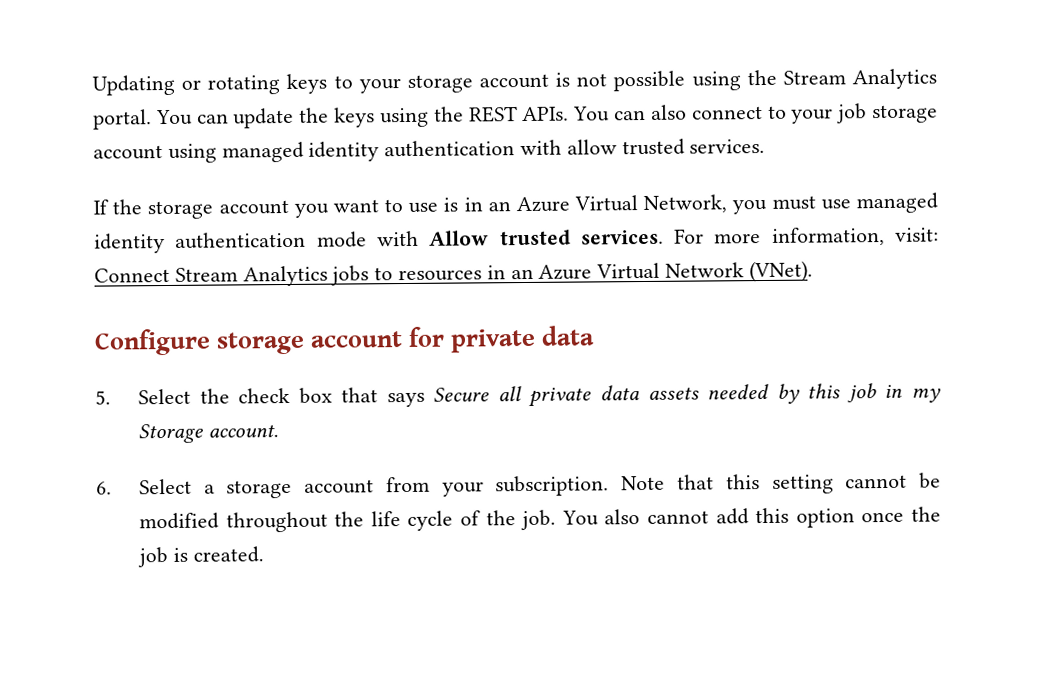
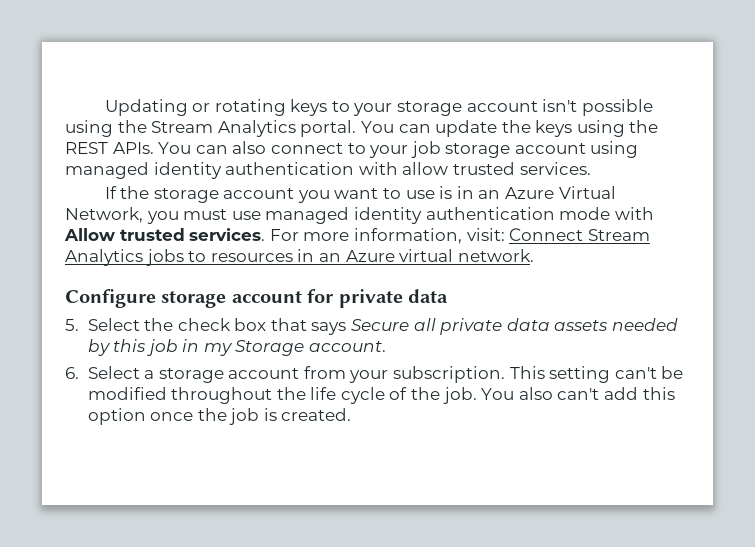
[555,72,608,87] is not -> [542,99,578,112] isn't
[596,260,813,283] Virtual Network (VNet). -> [399,249,534,262] virtual network.
[621,474,908,494] Note that this setting cannot -> [509,366,657,383] This setting can't
[646,510,709,524] cannot -> [557,388,600,400] can't

